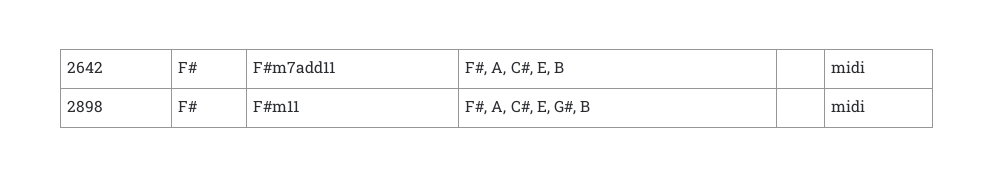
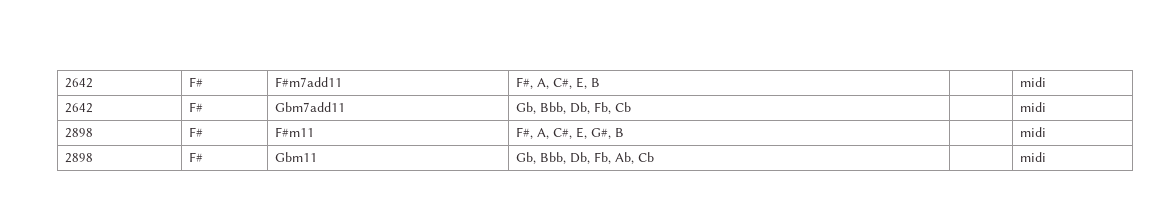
(866, 67) none -> [65,103,94,113] [189,102,204,112] [275,102,346,112] [516,102,632,114] [1020,102,1047,112] // 2642 | F# | Gbm7add11 | Gb, Bbb, Db, Fb, Cb | | midi
(866, 106) none -> [65,153,94,163] [189,152,204,162] [275,152,318,162] [516,152,655,164] [1020,152,1047,162] // 2898 | F# | Gbm11 | Gb, Bbb, Db, Fb, Ab, Cb | | midi

